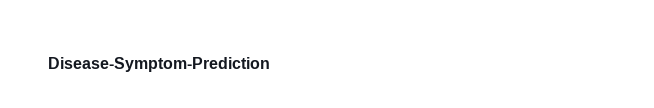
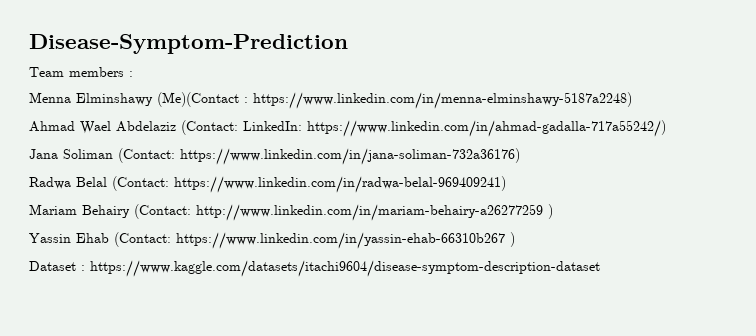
(270, 64) none -> [29,67,133,77] [29,92,632,109] [29,120,666,137] [29,148,520,165] [29,176,506,193] [29,204,553,221] [29,232,515,249] [29,260,600,277] // Team members : // Menna Elminshawy (Me)(Contact : https://www.linkedin.com/in/menna-elminshawy-5187a2248) // Ahmad Wael Abdelaziz (Contact: LinkedIn: https://www.linkedin.com/in/ahmad-gadalla-717a55242/) // Jana Soliman (Contact: https://www.linkedin.com/in/jana-soliman-732a36176) // Radwa Belal (Contact: https://www.linkedin.com/in/radwa-belal-969409241) // Mariam Behairy (Contact: http://www.linkedin.com/in/mariam-behairy-a26277259 ) // Yassin Ehab (Contact: https://www.linkedin.com/in/yassin-ehab-66310b267 ) // Dataset : https://www.kaggle.com/datasets/itachi9604/disease-symptom-description-dataset

